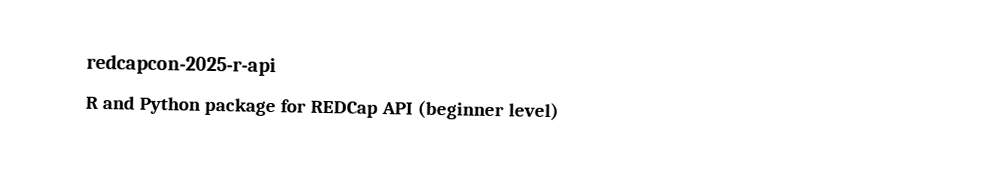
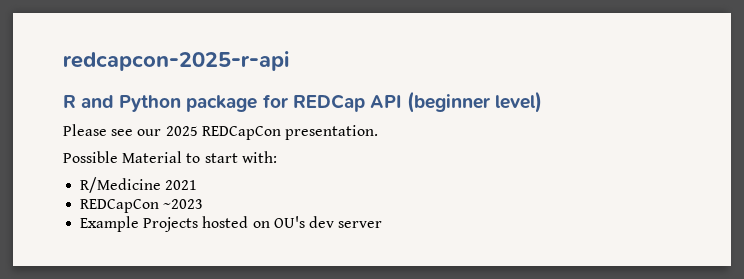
(559, 112) none -> [63,124,378,140] [63,151,277,163] [80,177,198,193] [80,199,204,213] [80,216,383,232] // Please see our 2025 REDCapCon presentation. // Possible Material to start with: // R/Medicine 2021 // REDCapCon ~2023 // Example Projects hosted on OU's dev server

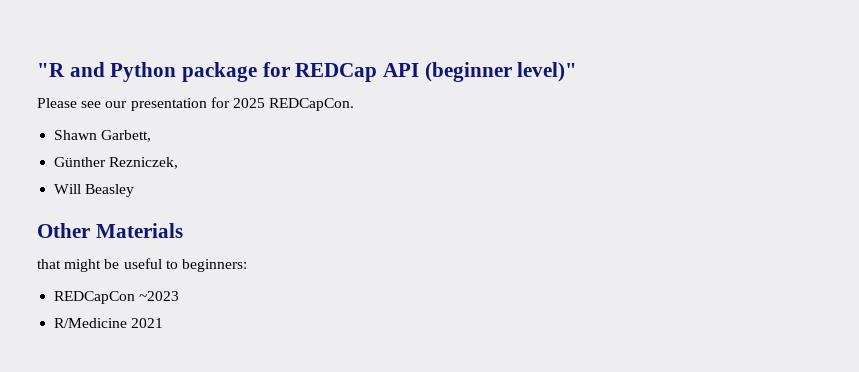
[63,51,289,71] [63,95,76,108] redcapcon-2025-r-api // R -> [37,63,65,77] "R
[495,91,543,113] level) -> [517,62,578,82] level)"
[165,125,378,140] [63,151,277,163] [80,177,198,193] [80,199,204,213] [80,216,383,232] 2025 REDCapCon presentation. // Possible Material to start with: // R/Medicine 2021 // REDCapCon ~2023 // Example Projects hosted on OU's dev server -> [130,97,355,111] [54,130,152,142] [54,157,179,169] [54,184,135,197] [37,223,183,238] [37,258,247,272] [54,291,180,304] [54,318,164,328] presentation for 2025 REDCapCon. // Shawn Garbett, // Günther Rezniczek, // Will Beasley // Other Materials // that might be useful to beginners: // REDCapCon ~2023 // R/Medicine 2021

